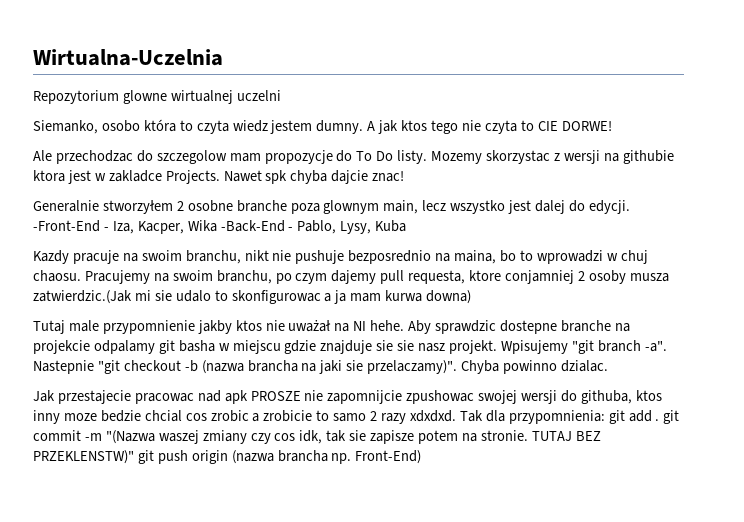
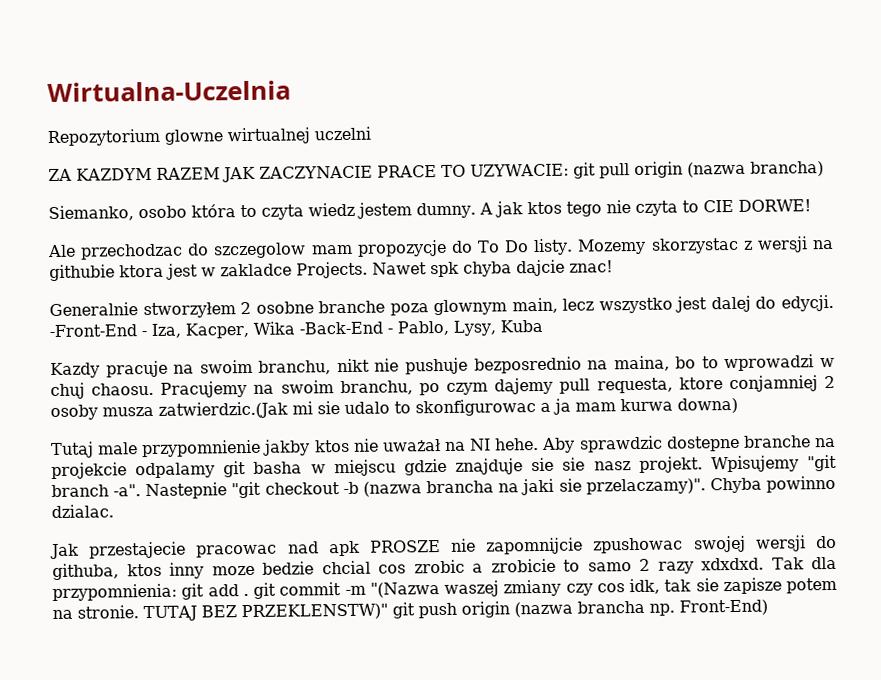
(281, 95) none -> [48,161,824,183] // ZA KAZDYM RAZEM JAK ZACZYNACIE PRACE TO UZYWACIE: git pull origin (nazwa brancha)

